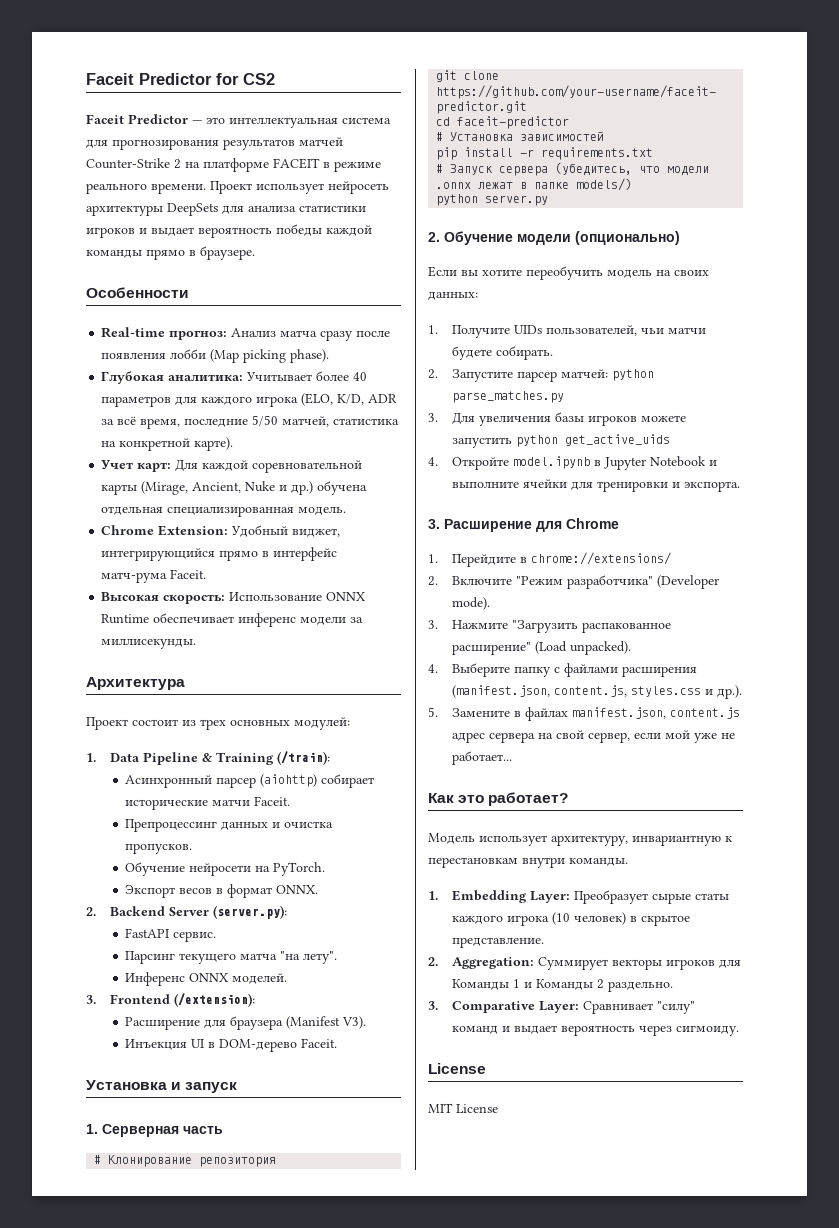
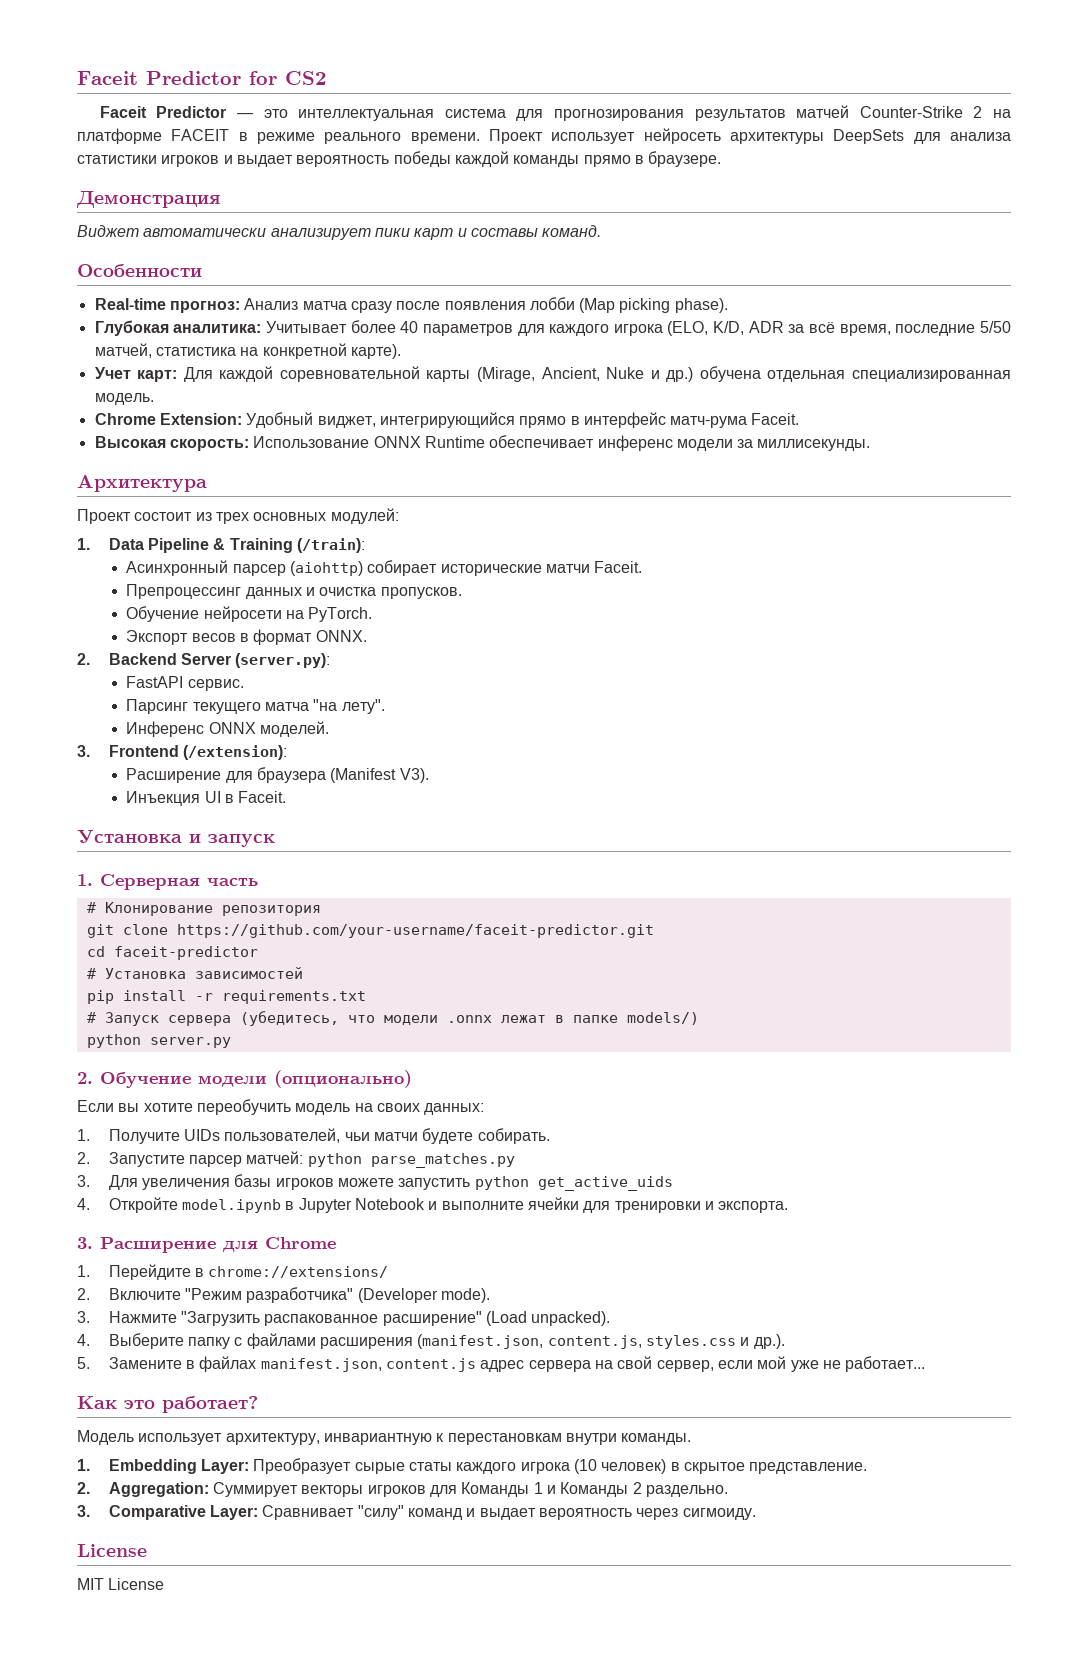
(255, 253) none -> [76,191,221,208] [77,225,602,240] // Демонстрация // Виджет автоматически анализирует пики карт и составы команд.
[219,1039,298,1052] DOM-дерево -> (234, 798) none

